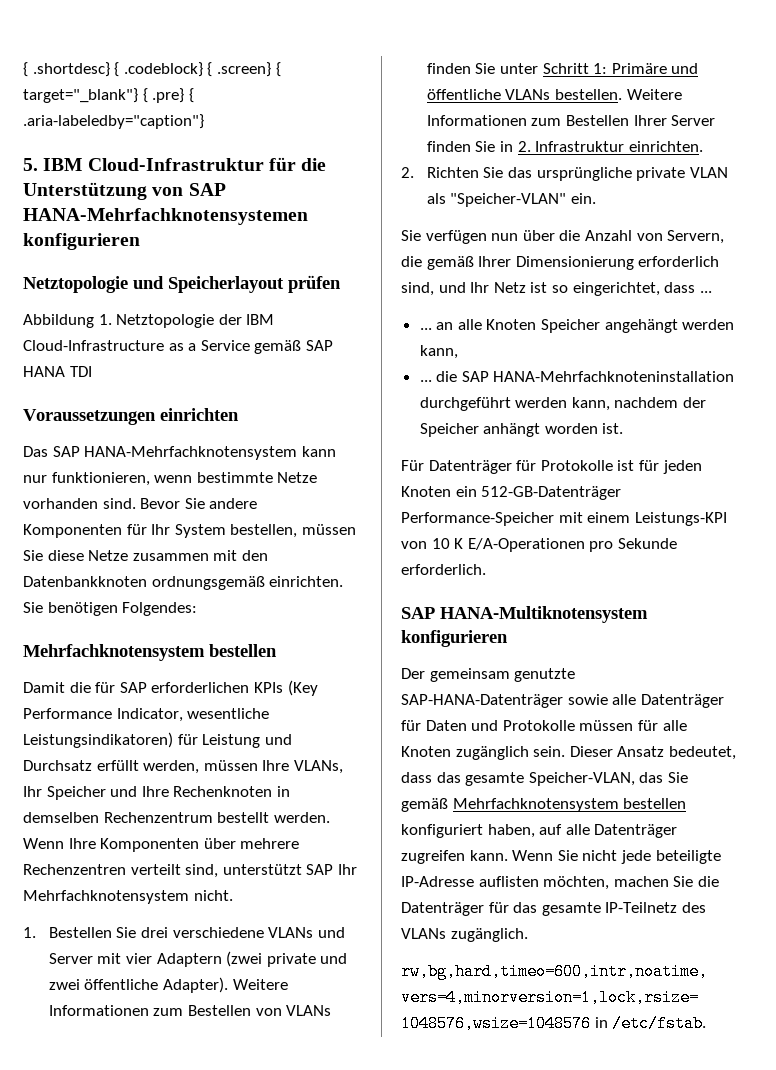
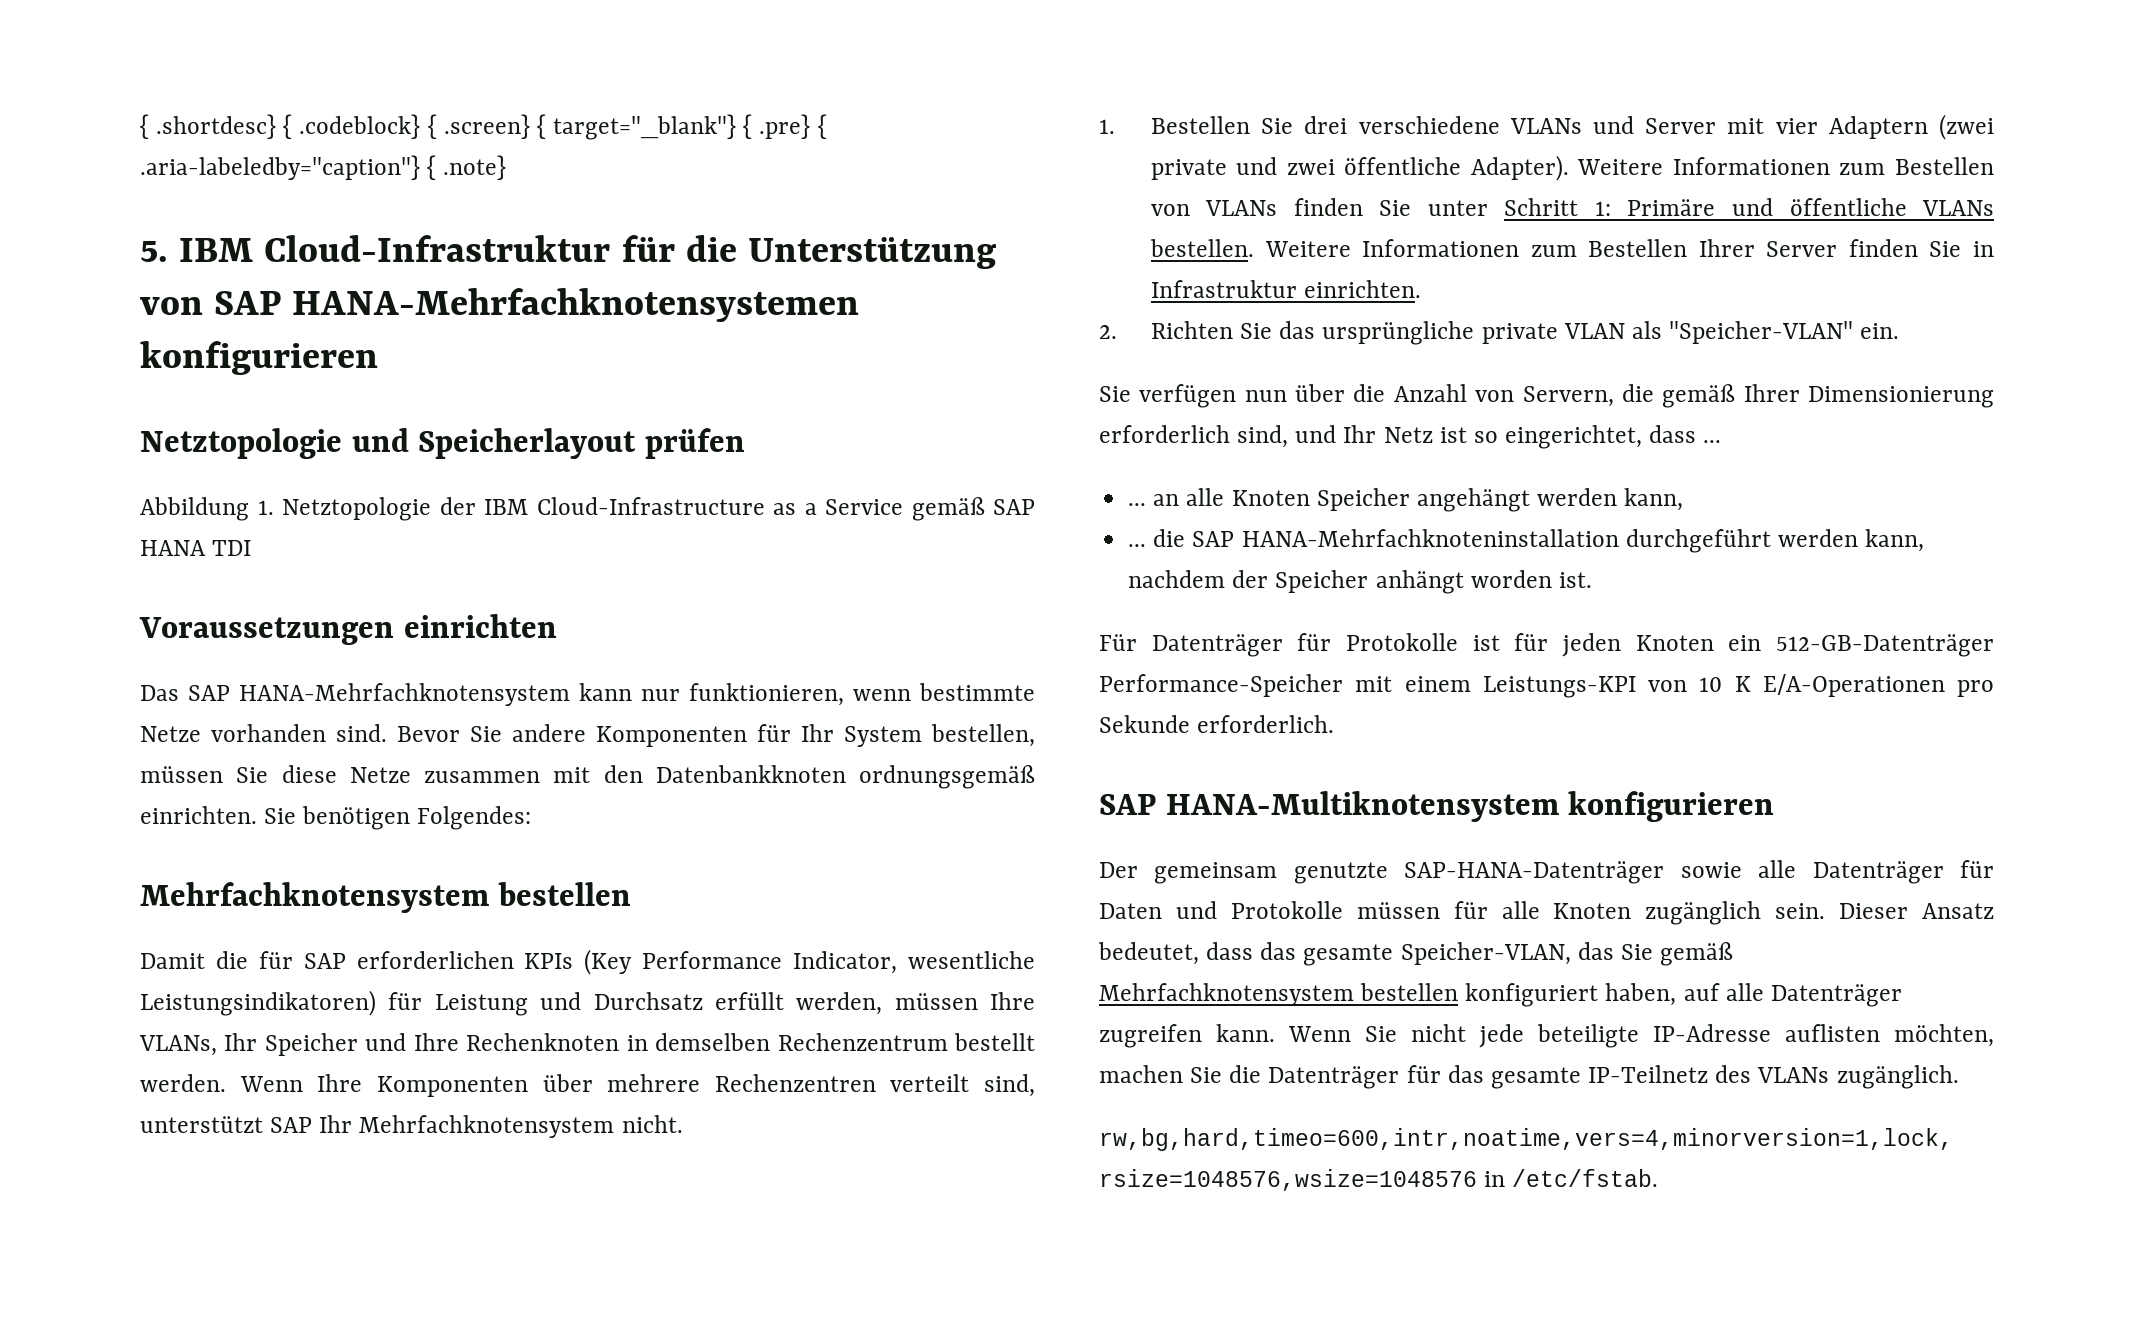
(204, 121) none -> [427,155,507,180] { .note}
[517,141,531,152] 2. -> (1994, 249) none

